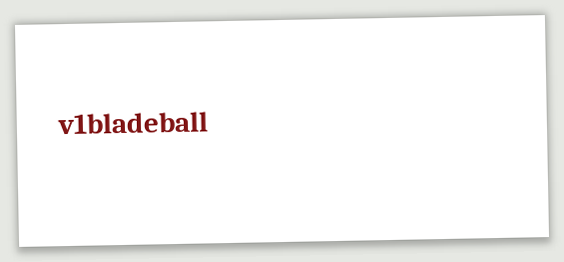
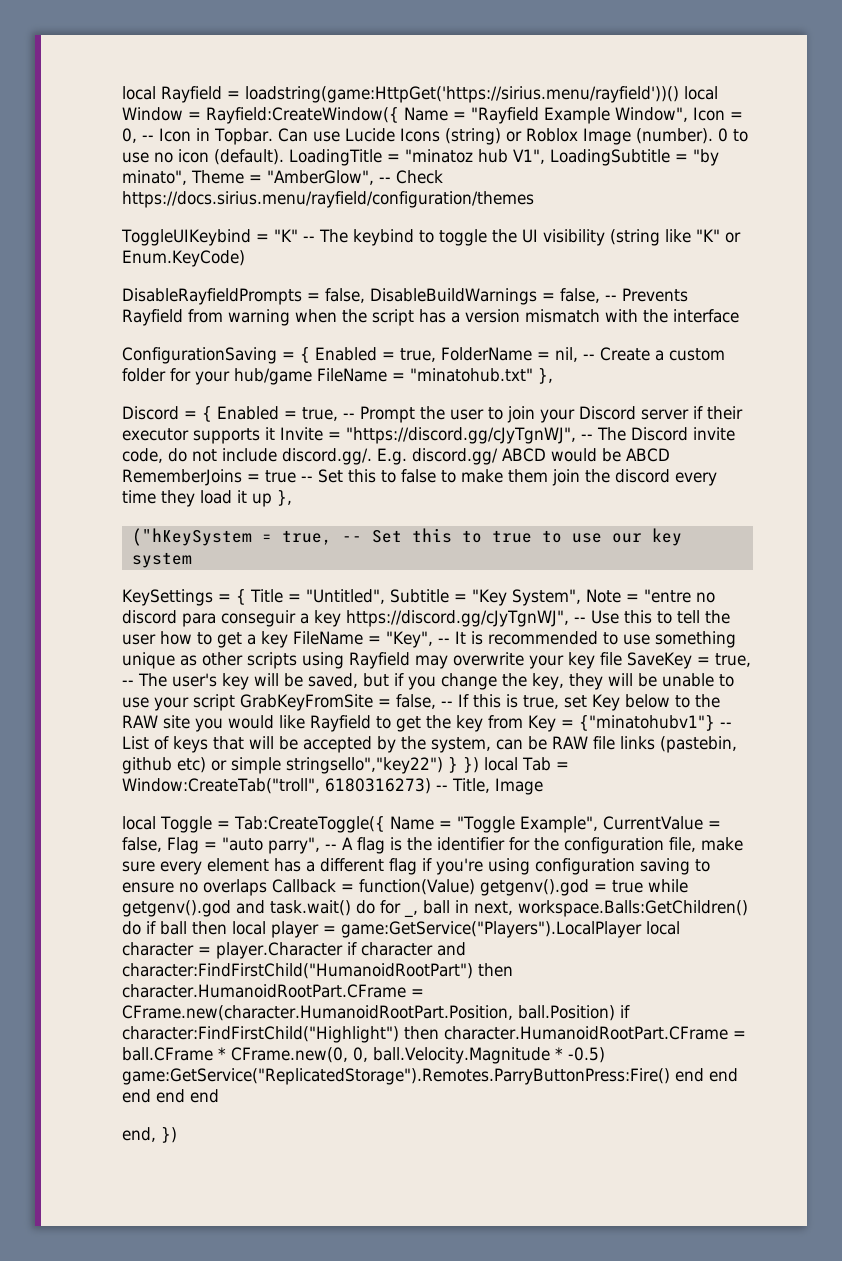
[57,111,208,135] v1bladeball -> [122,86,718,103] [122,107,743,124] [122,128,748,145] [122,149,719,166] [122,170,443,185] [122,191,534,208] [121,229,741,246] [122,250,245,267] [122,288,688,305] [122,309,739,326] [122,347,725,364] [122,368,553,385] [122,406,743,423] [122,427,735,444] [122,448,670,465] [122,469,717,486] [122,490,292,507] [131,528,682,546] [131,552,192,568] [122,589,715,606] [122,610,730,627] [122,631,736,648] [122,652,751,669] [122,673,734,690] [122,694,720,711] [122,715,732,732] [122,736,737,753] [122,757,569,774] [122,778,543,795] [122,816,721,833] [122,837,743,854] [122,858,710,875] [122,879,688,896] [122,900,748,918] [122,921,680,938] [122,942,466,959] [122,963,513,979] [122,984,424,998] [122,1005,630,1021] [122,1026,746,1043] [122,1047,605,1064] [122,1068,738,1085] [122,1089,219,1103] [122,1127,177,1143] local Rayfield = loadstring(game:HttpGet('https://sirius.menu/rayfield'))() local Window = Rayfield:CreateWindow({ Name = "Rayfield Example Window", Icon = 0, -- Icon in Topbar. Can use Lucide Icons (string) or Roblox Image (number). 0 to use no icon (default). LoadingTitle = "minatoz hub V1", LoadingSubtitle = "by minato", Theme = "AmberGlow", -- Check https://docs.sirius.menu/rayfield/configuration/themes // ToggleUIKeybind = "K" -- The keybind to toggle the UI visibility (string like "K" or Enum.KeyCode) // DisableRayfieldPrompts = false, DisableBuildWarnings = false, -- Prevents Rayfield from warning when the script has a version mismatch with the interface // ConfigurationSaving = { Enabled = true, FolderName = nil, -- Create a custom folder for your hub/game FileName = "minatohub.txt" }, // Discord = { Enabled = true, -- Prompt the user to join your Discord server if their executor supports it Invite = "https://discord.gg/cJyTgnWJ", -- The Discord invite code, do not include discord.gg/. E.g. discord.gg/ ABCD would be ABCD RememberJoins = true -- Set this to false to make them join the discord every time they load it up }, // ("hKeySystem = true, -- Set this to true to use our key system // KeySettings = { Title = "Untitled", Subtitle = "Key System", Note = "entre no discord para conseguir a key https://discord.gg/cJyTgnWJ", -- Use this to tell the user how to get a key FileName = "Key", -- It is recommended to use something unique as other scripts using Rayfield may overwrite your key file SaveKey = true, -- The user's key will be saved, but if you change the key, they will be unable to use your script GrabKeyFromSite = false, -- If this is true, set Key below to the RAW site you would like Rayfield to get the key from Key = {"minatohubv1"} -- List of keys that will be accepted by the system, can be RAW file links (pastebin, github etc) or simple stringsello","key22") } }) local Tab = Window:CreateTab("troll", 6180316273) -- Title, Image // local Toggle = Tab:CreateToggle({ Name = "Toggle Example", CurrentValue = false, Flag = "auto parry", -- A flag is the identifier for the configuration file, make sure every element has a different flag if you're using configuration saving to ensure no overlaps Callback = function(Value) getgenv().god = true while getgenv().god and task.wait() do for _, ball in next, workspace.Balls:GetChildren() do if ball then local player = game:GetService("Players").LocalPlayer local character = player.Character if character and character:FindFirstChild("HumanoidRootPart") then character.HumanoidRootPart.CFrame = CFrame.new(character.HumanoidRootPart.Position, ball.Position) if character:FindFirstChild("Highlight") then character.HumanoidRootPart.CFrame = ball.CFrame * CFrame.new(0, 0, ball.Velocity.Magnitude * -0.5) game:GetService("ReplicatedStorage").Remotes.ParryButtonPress:Fire() end end end end end // end, })

